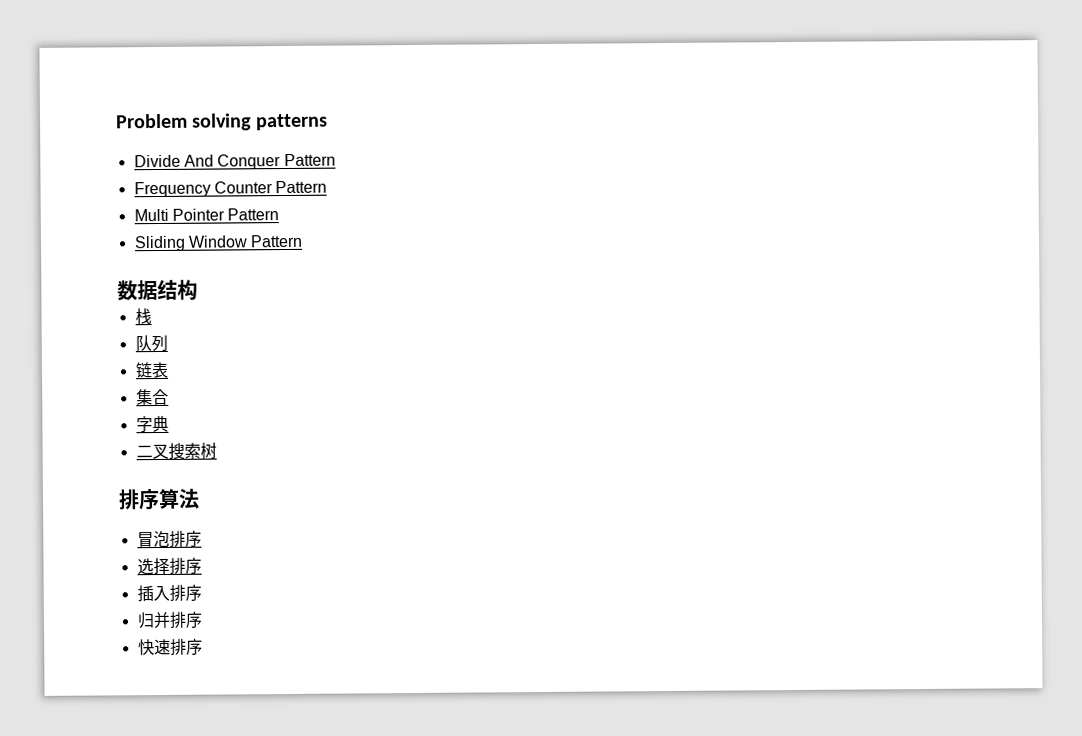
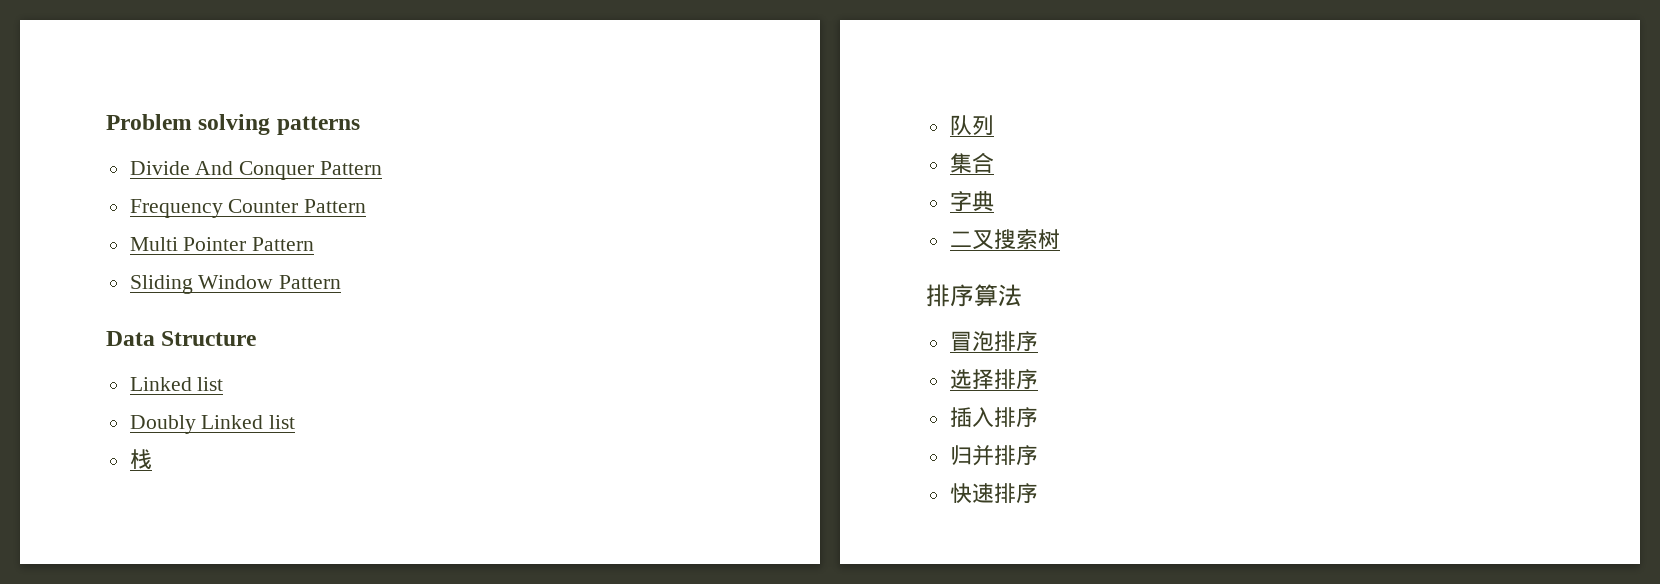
[117,279,198,301] 数据结构 -> [106,331,257,346] [129,377,224,391] [129,415,296,434] Data Structure // Linked list // Doubly Linked list
[134,361,169,379] // 链表 -> (994, 125) none

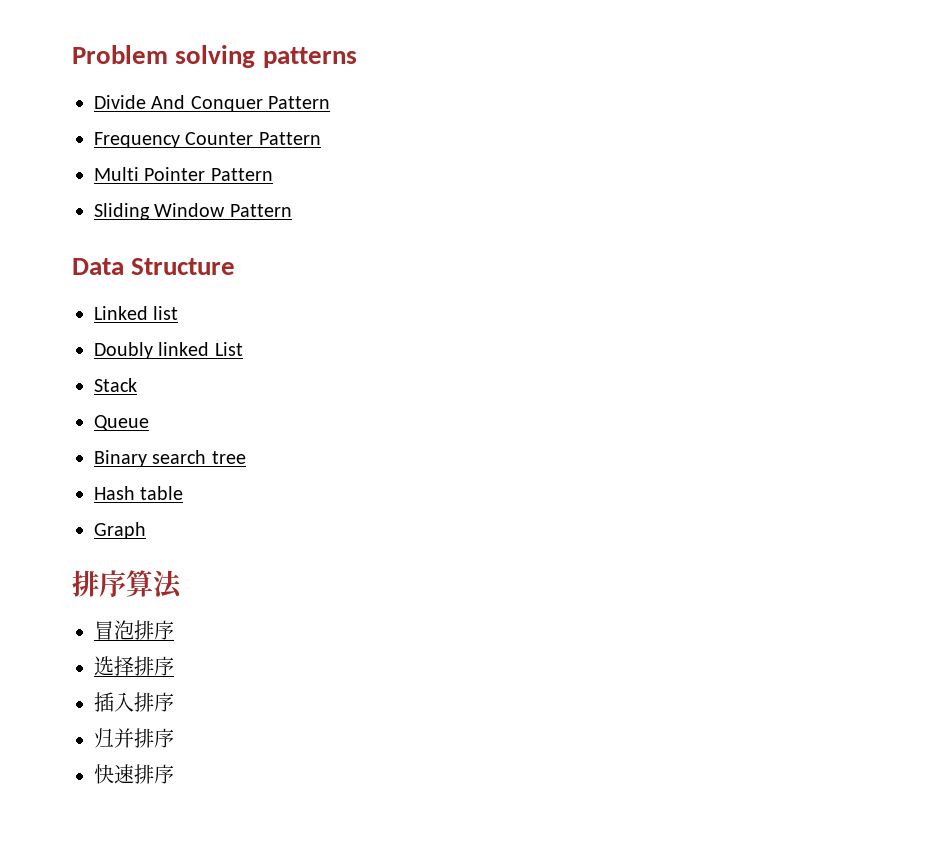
[201,415,296,429] [129,449,152,470] [949,115,994,136] [949,152,994,174] [949,191,994,212] [949,229,1060,250] Linked list // 栈 // 队列 // 集合 // 字典 // 二叉搜索树 -> [158,342,243,356] [94,378,137,392] [94,415,149,431] [94,450,246,467] [94,486,184,500] [94,522,146,539] linked List // Stack // Queue // Binary search tree // Hash table // Graph

